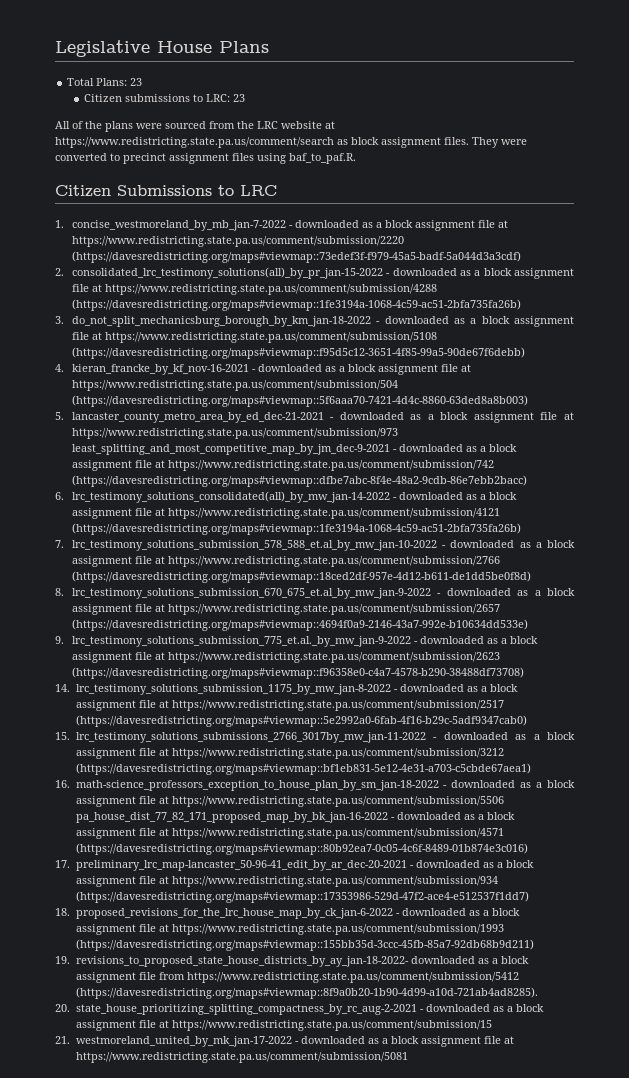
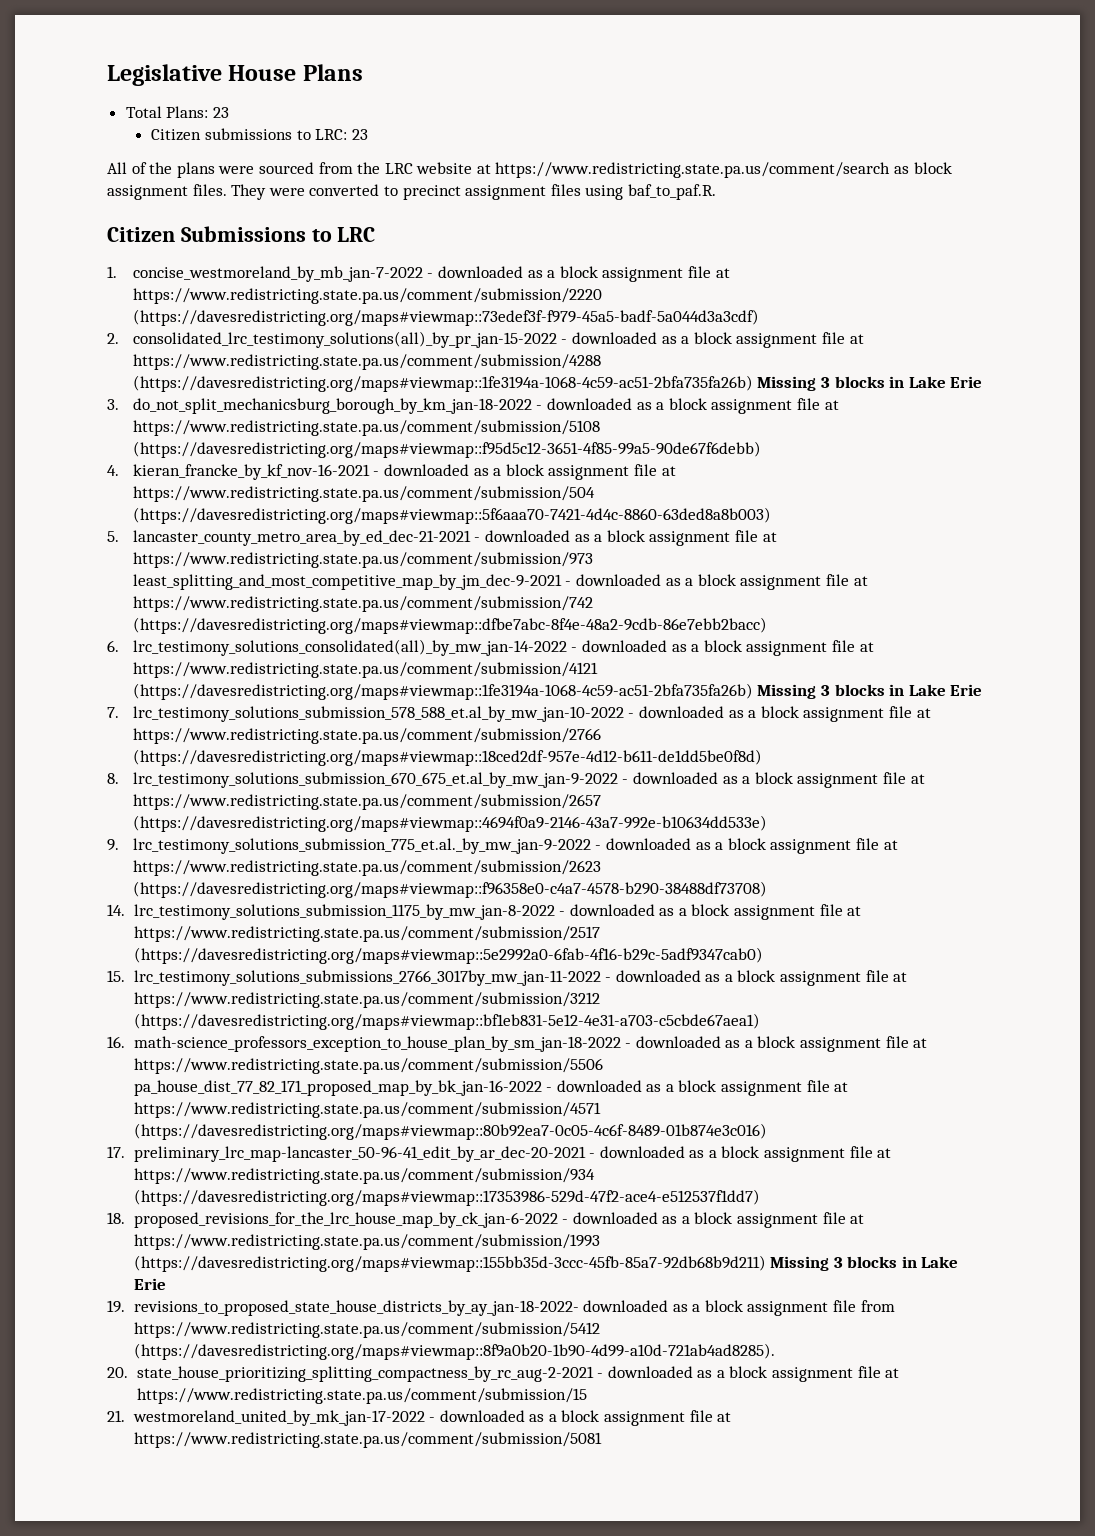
(521, 305) none -> [757,376,983,391] Missing 3 blocks in Lake Erie
(521, 529) none -> [757,684,983,699] Missing 3 blocks in Lake Erie
(534, 945) none -> [770,1256,959,1271] [133,1278,166,1290] Missing 3 blocks in Lake Erie

